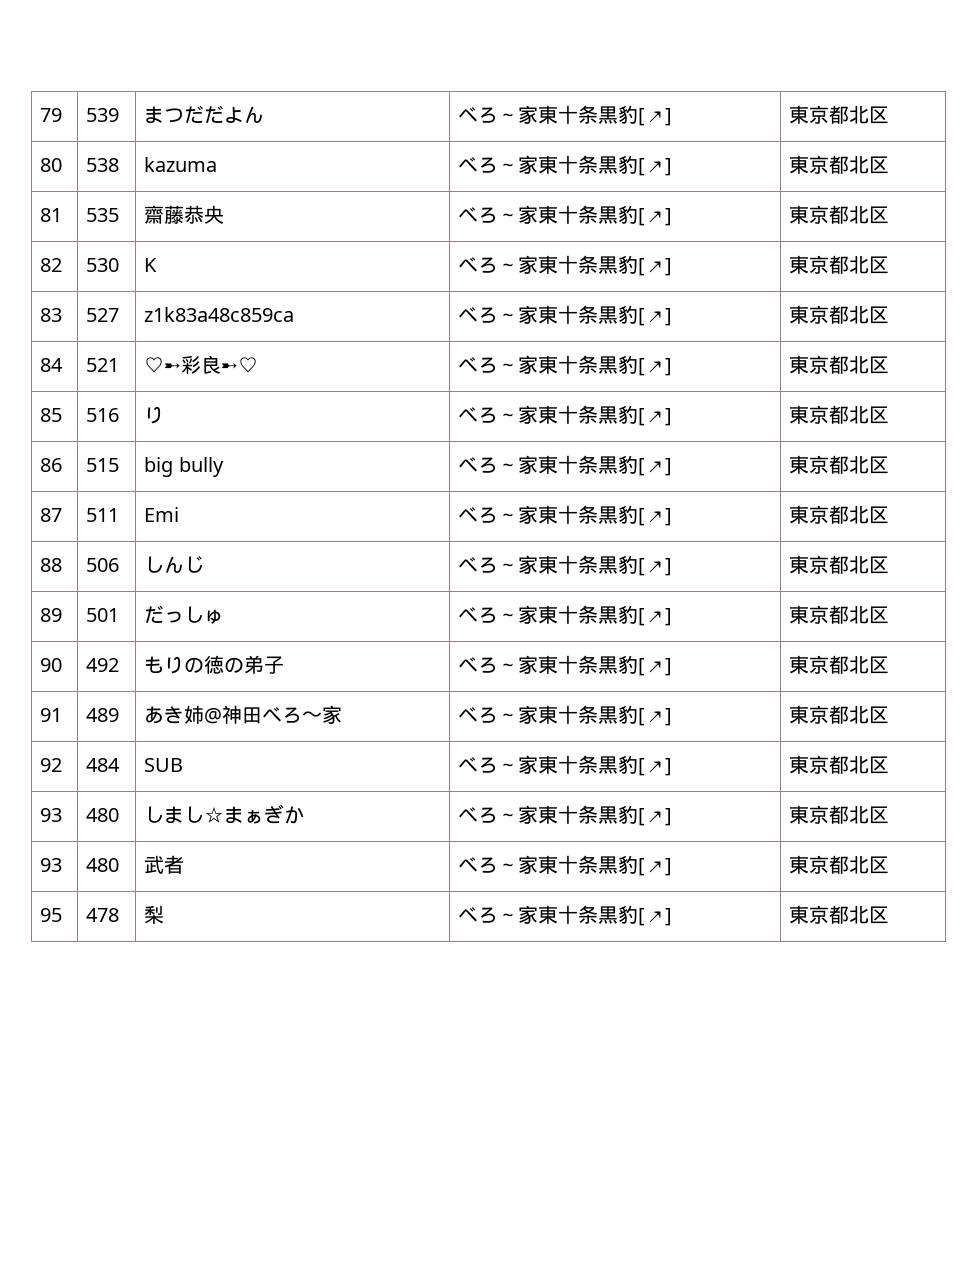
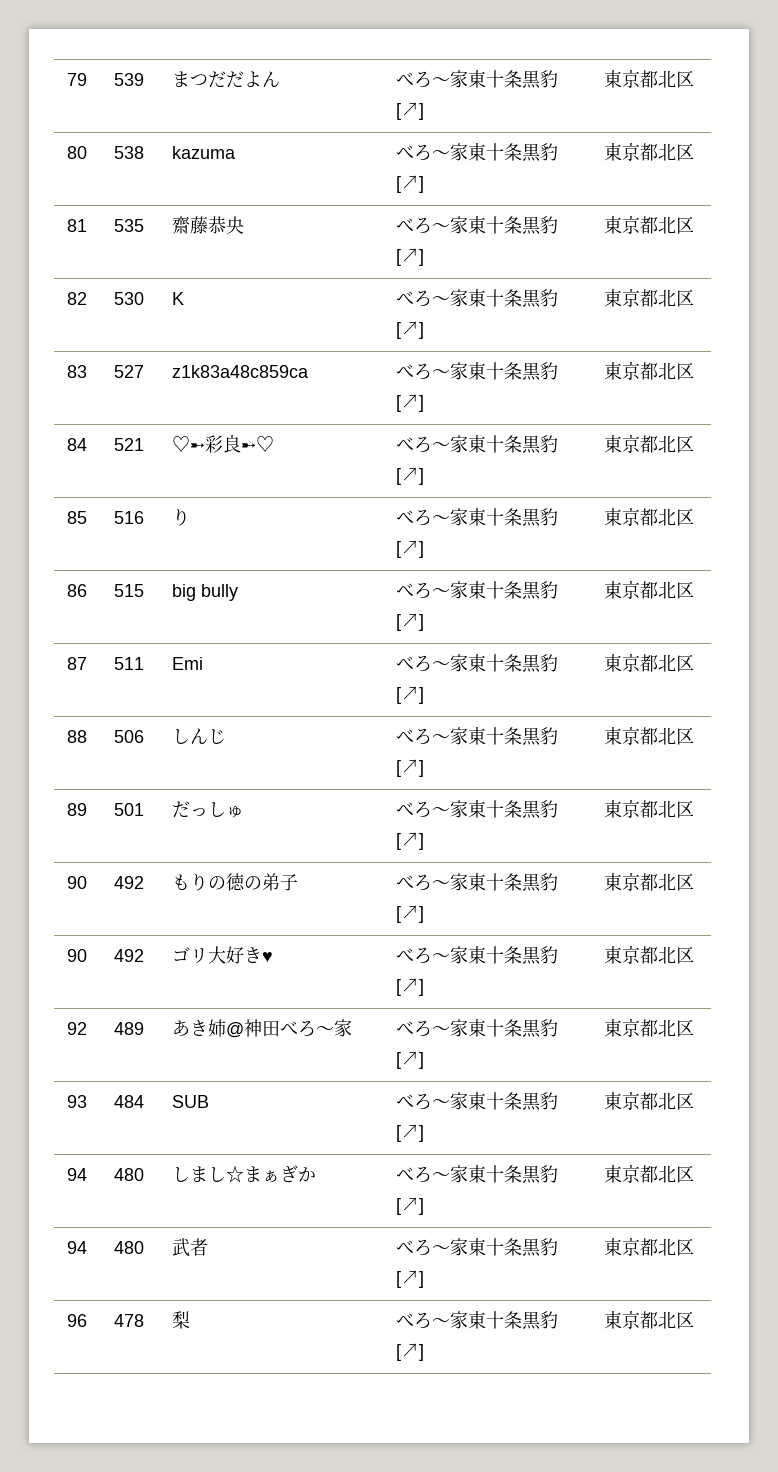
[40,708,63,722] 91 -> [67,949,88,962] [114,949,145,962] [172,946,274,964] [396,946,559,965] [396,978,425,996] [604,946,695,964] [67,1022,88,1035] 90 | 492 | ゴリ大好き♥ | べろ～家東十条黒豹[↗] | 東京都北区 // 92
[40,758,63,772] 92 -> [67,1095,88,1108] 93
[40,808,63,822] 93 -> [67,1168,88,1181] 94
[40,858,63,872] 93 -> [67,1241,88,1254] 94
[40,908,63,922] 95 -> [67,1314,88,1327] 96

